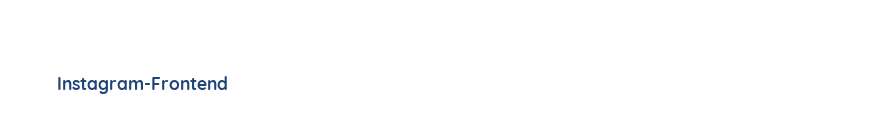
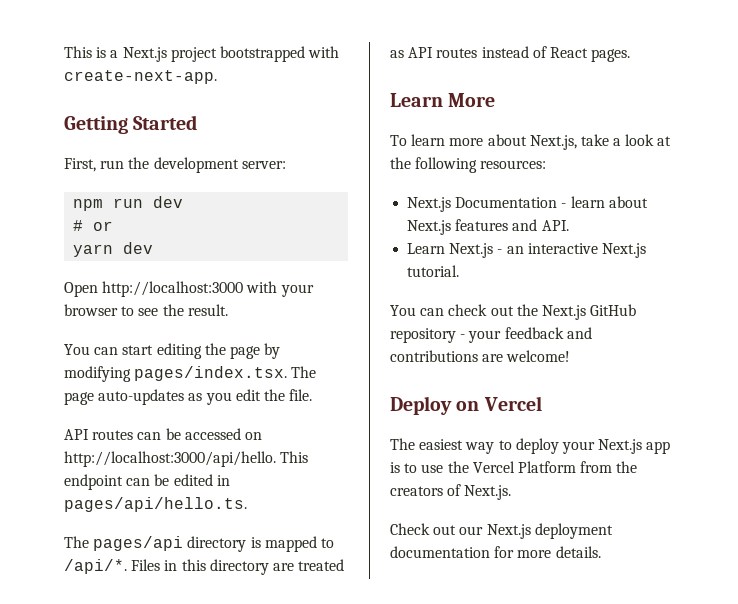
[57,76,228,94] Instagram-Frontend -> [64,46,340,62] [64,70,217,84] [64,115,198,134] [64,157,286,173] [73,196,184,211] [73,220,114,231] [73,242,154,257] [64,281,314,297] [64,304,228,316] [64,343,281,359] [64,366,317,382] [64,389,313,405] [64,428,262,440] [64,451,309,467] [64,474,230,490] [64,497,247,512] [64,536,334,552] [64,559,345,575] [390,46,631,62] [390,93,496,107] [390,134,672,150] [390,157,547,173] [407,196,648,212] [407,219,569,235] [407,243,646,258] [407,265,460,277] [390,304,637,320] [390,327,592,343] [390,350,571,362] [390,396,542,415] [390,438,671,454] [390,461,638,473] [390,484,512,500] [390,523,613,539] [390,546,601,558] This is a Next.js project bootstrapped with create-next-app. // Getting Started // First, run the development server: // npm run dev // # or // yarn dev // Open http://localhost:3000 with your browser to see the result. // You can start editing the page by modifying pages/index.tsx. The page auto-updates as you edit the file. // API routes can be accessed on http://localhost:3000/api/hello. This endpoint can be edited in pages/api/hello.ts. // The pages/api directory is mapped to /api/*. Files in this directory are treated as API routes instead of React pages. // Learn More // To learn more about Next.js, take a look at the following resources: // Next.js Documentation - learn about Next.js features and API. // Learn Next.js - an interactive Next.js tutorial. // You can check out the Next.js GitHub repository - your feedback and contributions are welcome! // Deploy on Vercel // The easiest way to deploy your Next.js app is to use the Vercel Platform from the creators of Next.js. // Check out our Next.js deployment documentation for more details.

